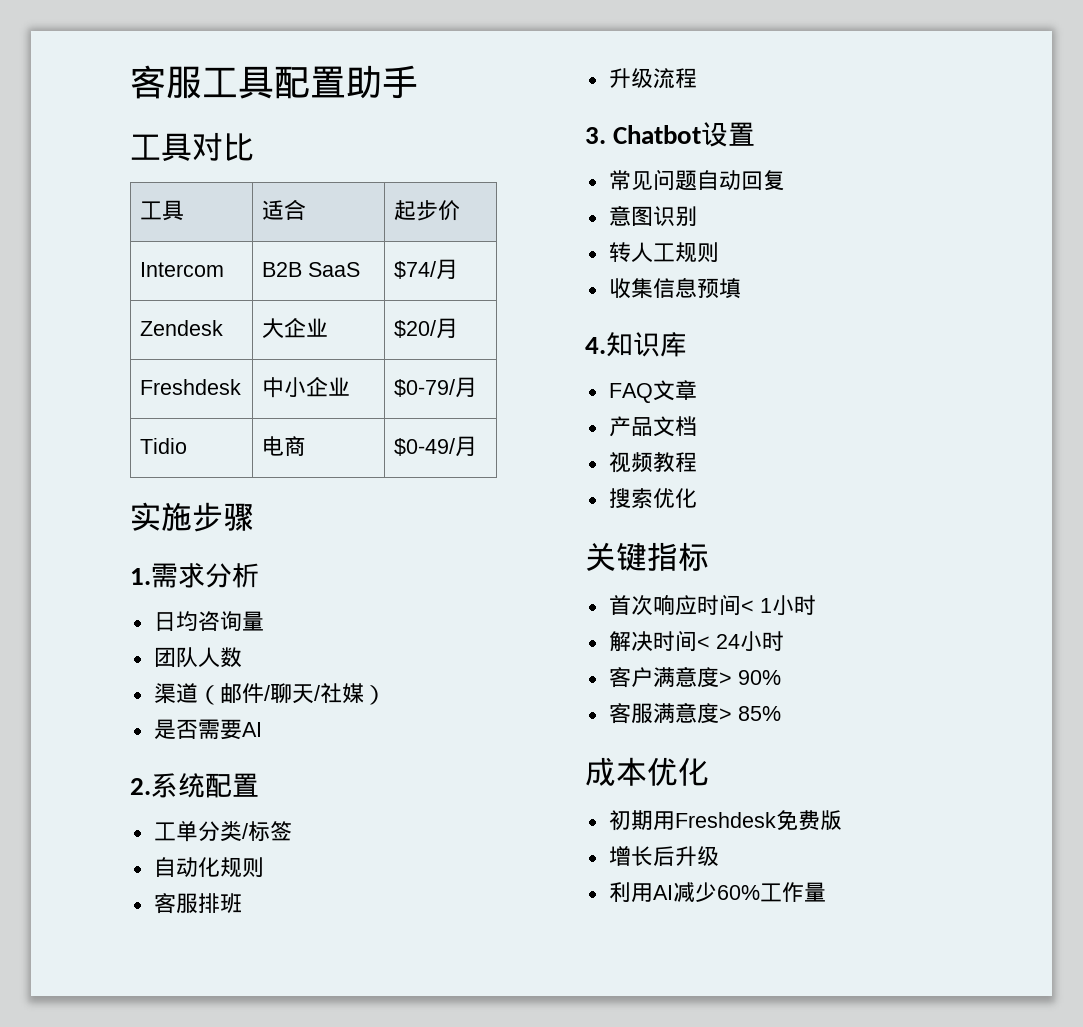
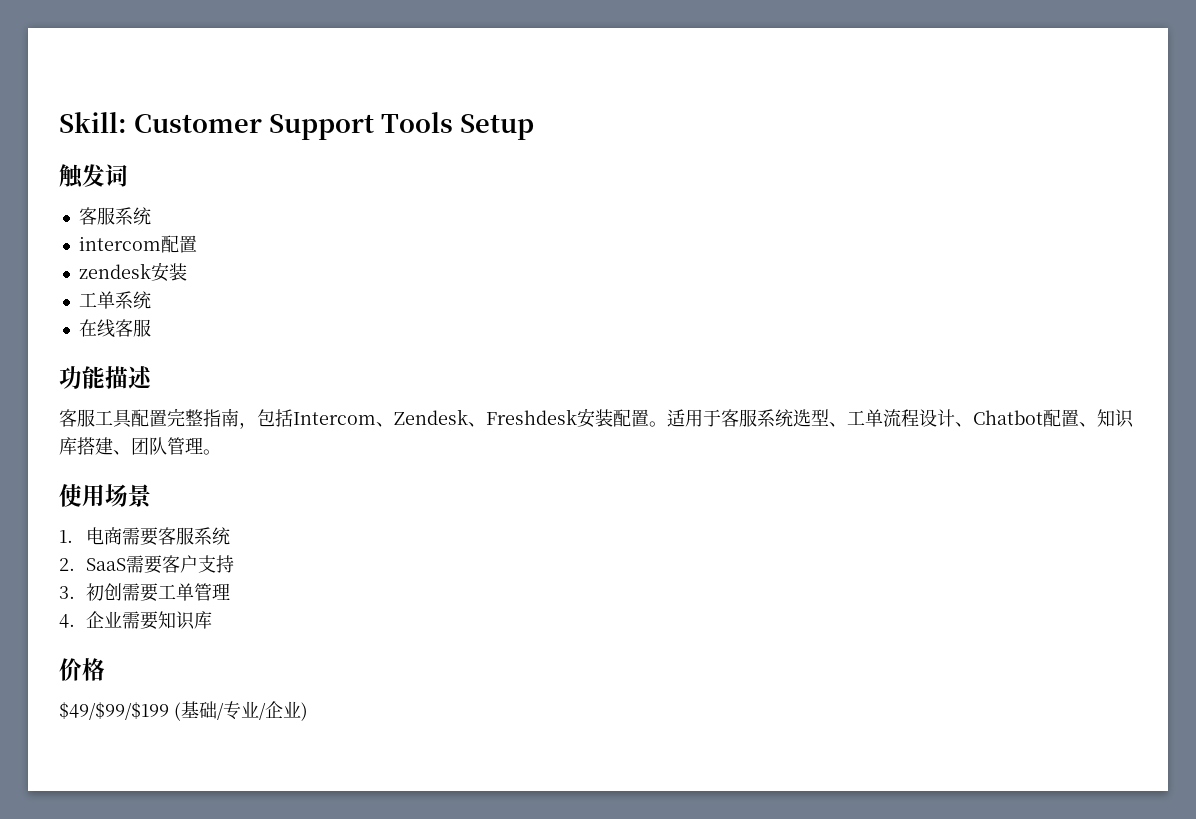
[130,65,418,99] [130,132,254,162] [140,200,185,221] [262,199,307,220] [394,200,461,221] [140,262,225,277] [262,262,361,277] [394,259,459,280] [140,320,224,336] [262,318,329,338] [394,318,459,339] [140,379,242,395] [262,377,351,398] [394,377,478,398] [140,438,188,454] [262,436,307,456] [394,436,478,457] [130,502,254,532] [130,562,259,588] [153,611,264,631] [153,647,242,668] [153,683,386,705] [153,719,262,740] [130,773,259,798] [153,821,292,842] [153,857,264,878] [153,893,242,914] [608,68,697,89] [585,122,756,147] [608,169,785,191] [608,205,697,227] [608,242,719,263] [608,277,741,299] [585,332,687,357] [608,380,697,403] [608,416,697,437] [608,452,697,473] [608,488,697,509] [585,542,709,571] [608,594,816,616] [608,630,784,652] [608,666,781,688] [608,702,781,724] [585,757,709,786] [608,810,842,831] [608,846,719,866] [608,882,826,902] 客服工具配置助手 // 工具对比 // 工具 | 适合 | 起步价 // Intercom | B2B SaaS | $74/月 // Zendesk | 大企业 | $20/月 // Freshdesk | 中小企业 | $0-79/月 // Tidio | 电商 | $0-49/月 // 实施步骤 // 1.需求分析 // 日均咨询量 // 团队人数 // 渠道（邮件/聊天/社媒） // 是否需要AI // 2.系统配置 // 工单分类/标签 // 自动化规则 // 客服排班 // 升级流程 // 3. Chatbot设置 // 常见问题自动回复 // 意图识别 // 转人工规则 // 收集信息预填 // 4.知识库 // FAQ文章 // 产品文档 // 视频教程 // 搜索优化 // 关键指标 // 首次响应时间< 1小时 // 解决时间< 24小时 // 客户满意度> 90% // 客服满意度> 85% // 成本优化 // 初期用Freshdesk免费版 // 增长后升级 // 利用AI减少60%工作量 -> [59,112,534,140] [59,164,128,189] [78,207,151,225] [78,235,197,253] [78,262,187,282] [78,291,151,309] [78,319,151,338] [59,366,152,389] [59,408,1134,429] [59,437,221,455] [59,484,151,508] [59,527,231,546] [59,555,235,574] [59,583,231,602] [59,611,213,630] [59,658,105,681] [59,701,308,721] Skill: Customer Support Tools Setup // 触发词 // 客服系统 // intercom配置 // zendesk安装 // 工单系统 // 在线客服 // 功能描述 // 客服工具配置完整指南，包括Intercom、Zendesk、Freshdesk安装配置。适用于客服系统选型、工单流程设计、Chatbot配置、知识库搭建、团队管理。 // 使用场景 // 1.电商需要客服系统 // 2. SaaS需要客户支持 // 3.初创需要工单管理 // 4.企业需要知识库 // 价格 // $49/$99/$199 (基础/专业/企业)

